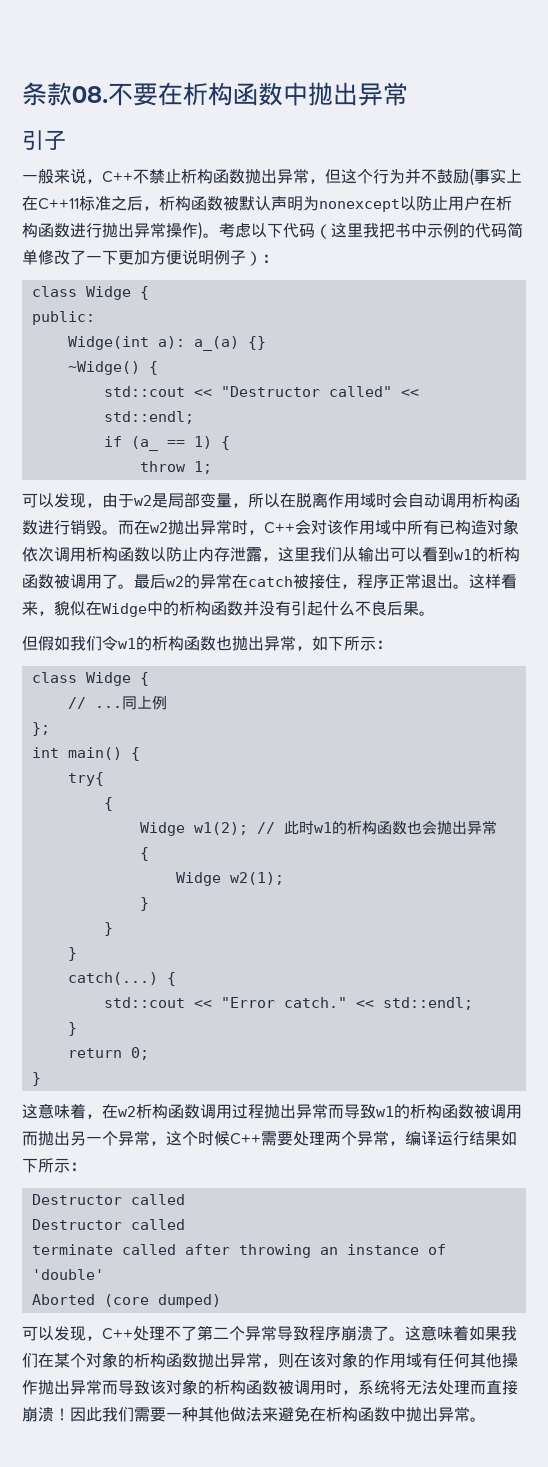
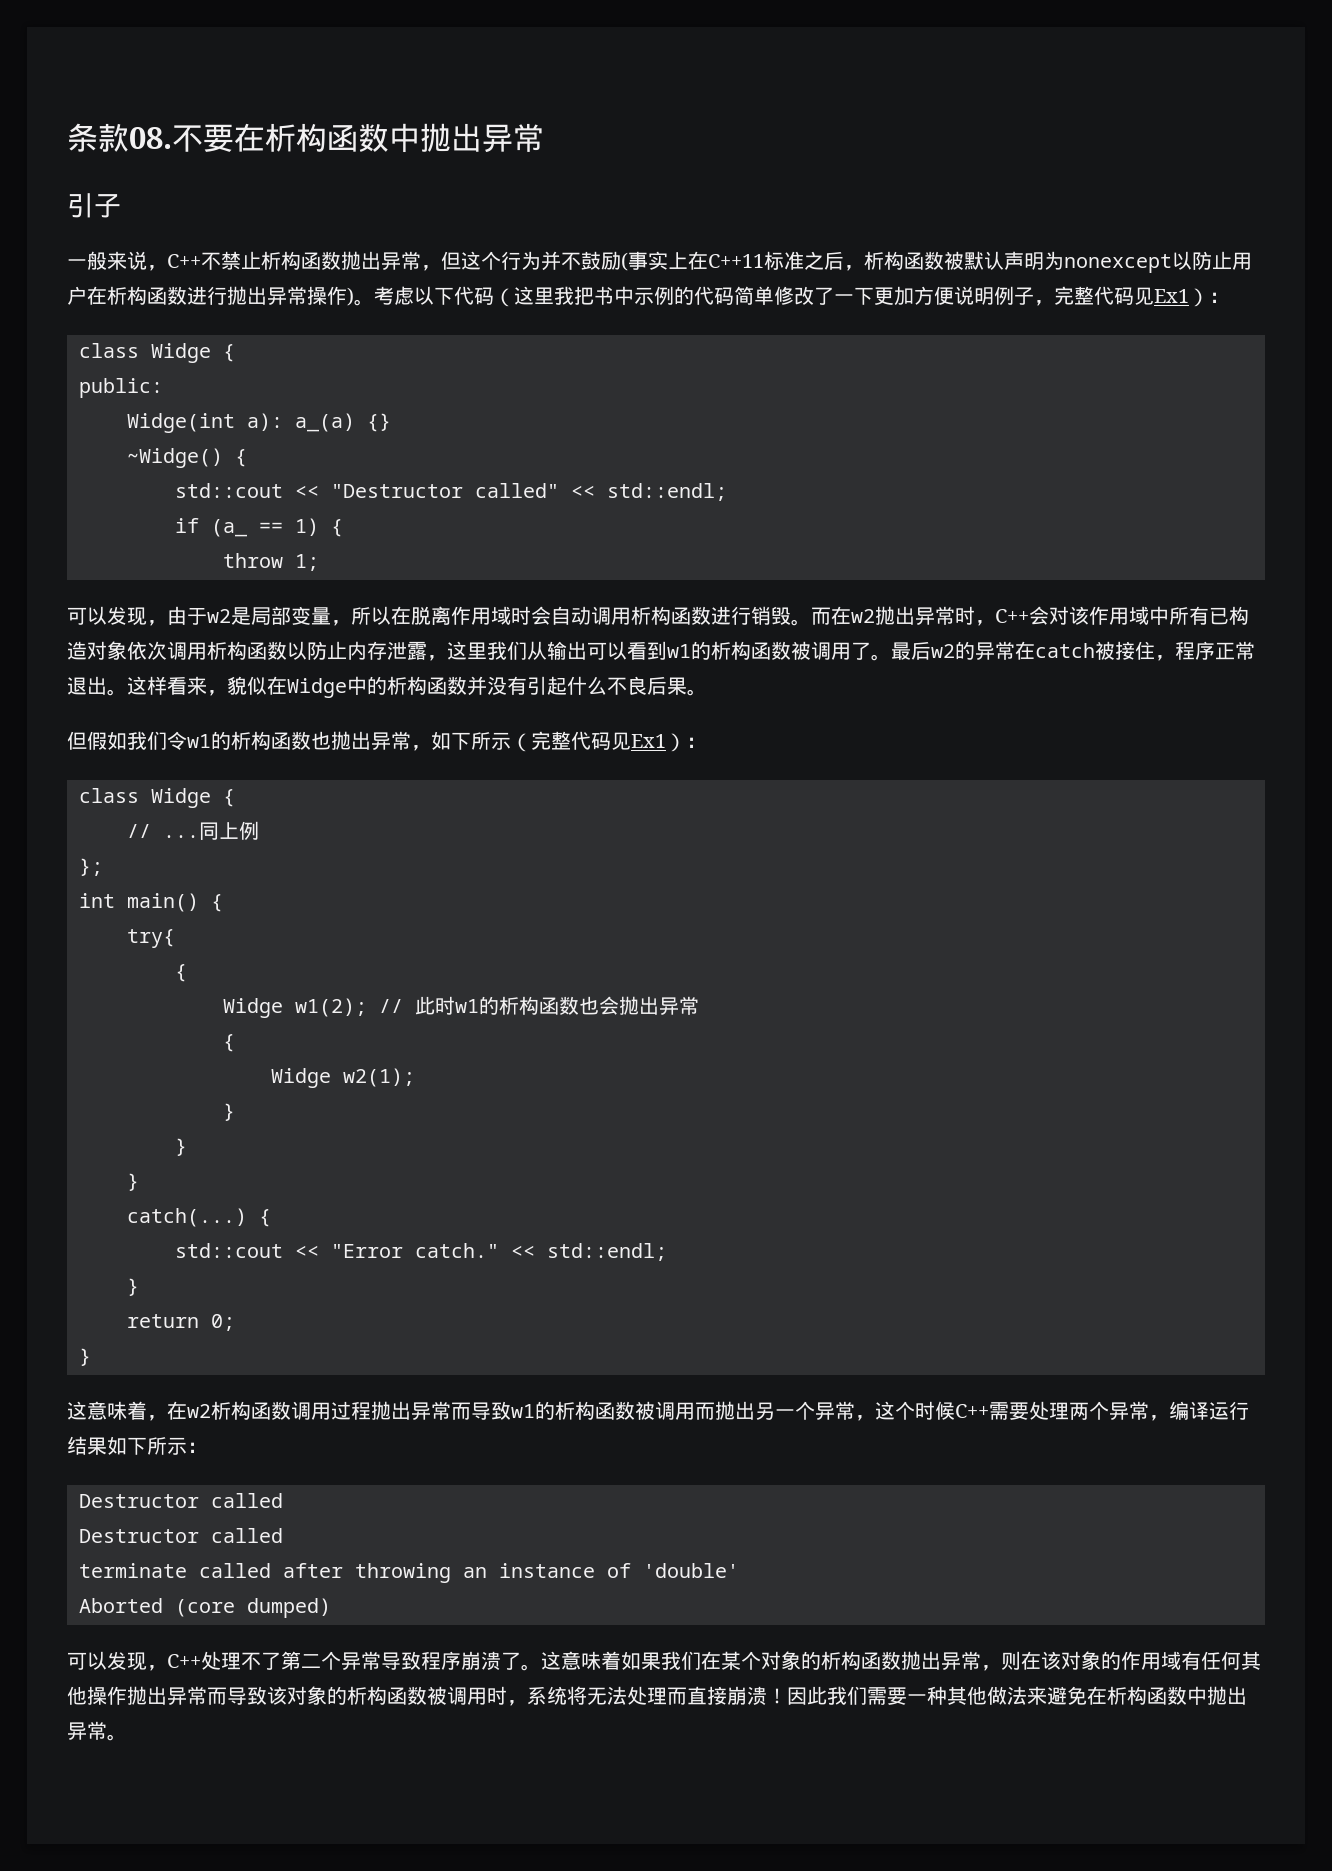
(246, 257) none -> [1034,286,1189,306] ，完整代码见Ex1
(376, 643) none -> [511,731,686,752] （完整代码见Ex1）

